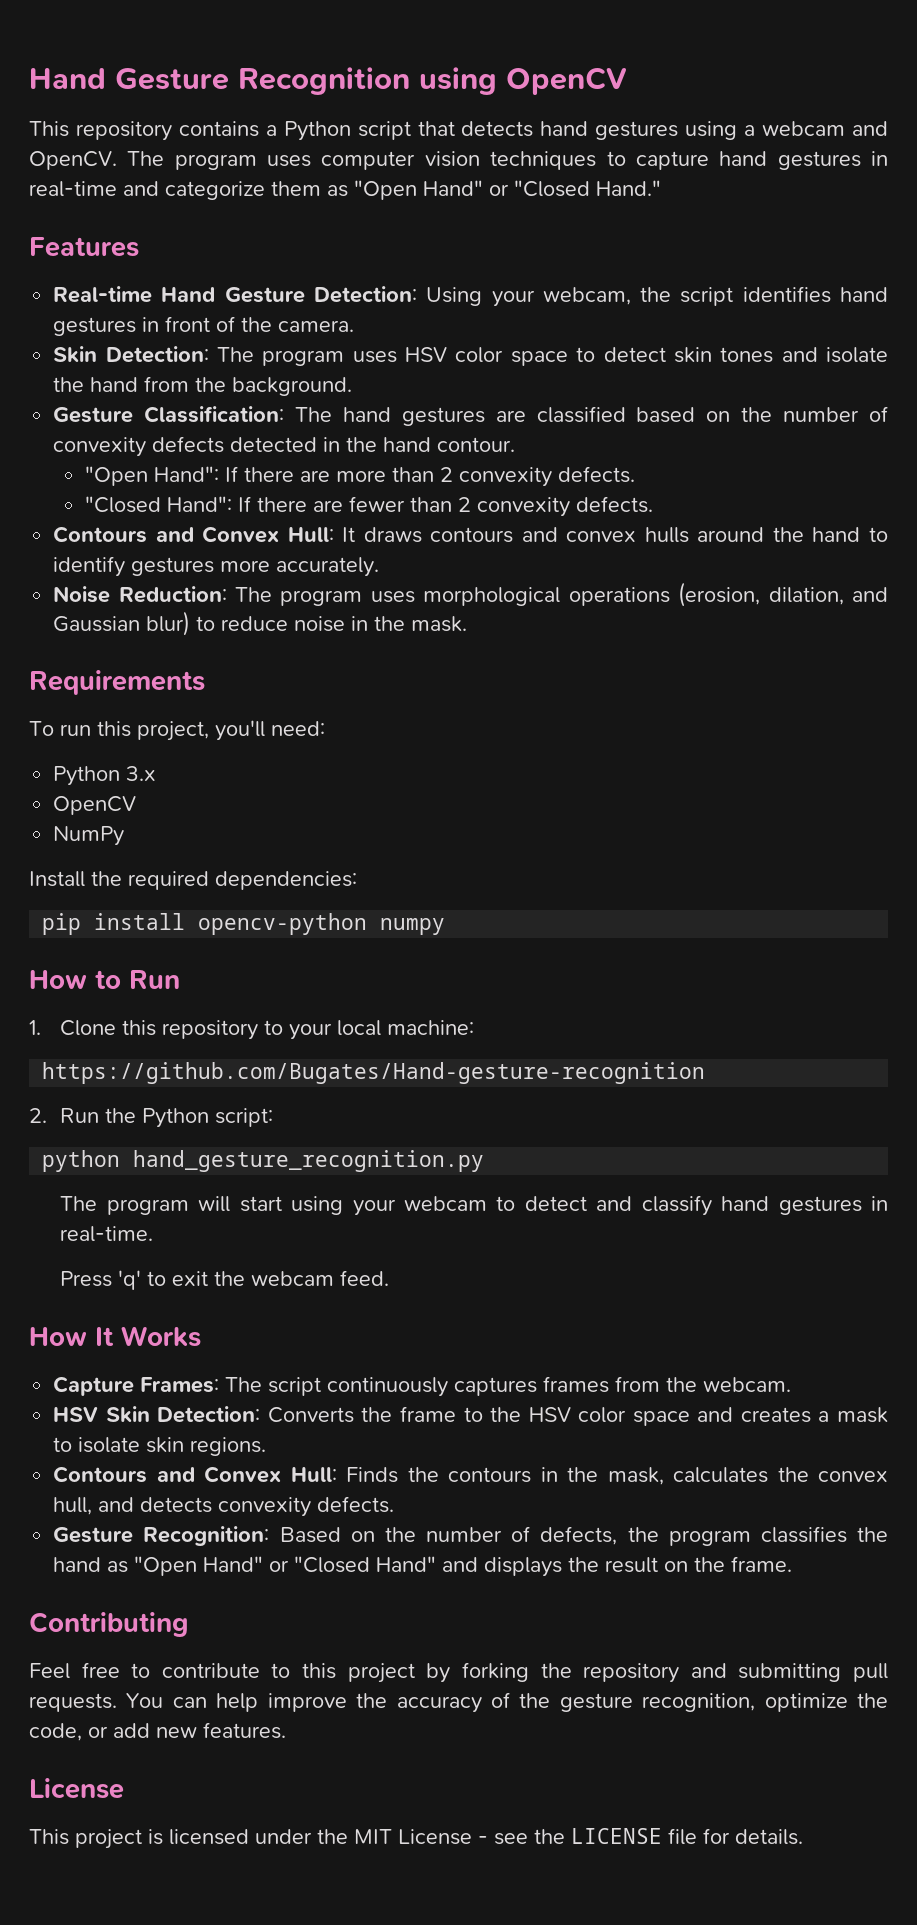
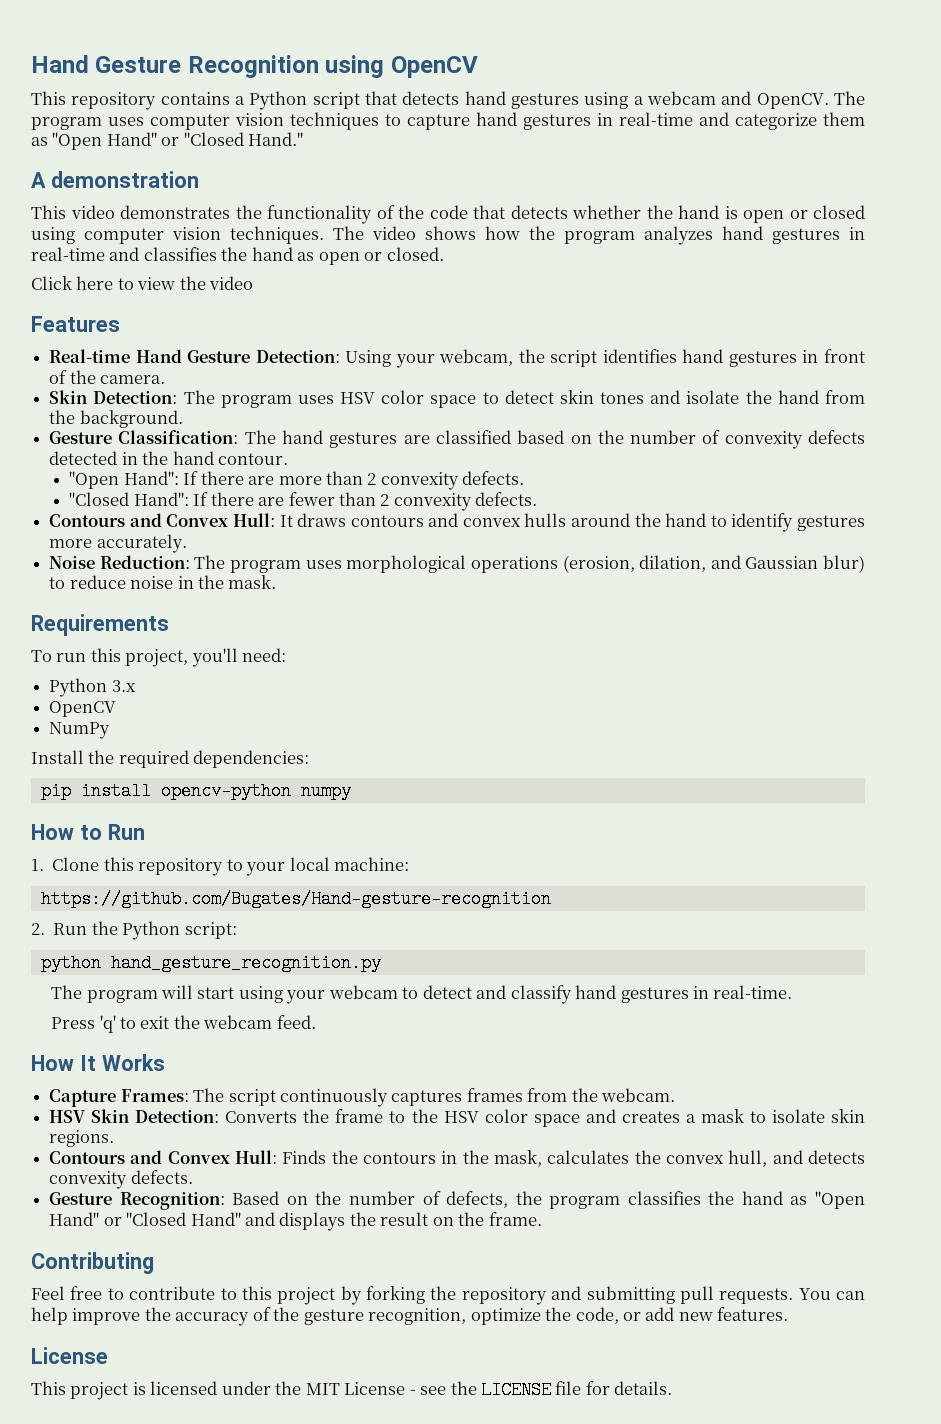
(661, 188) none -> [31,171,199,188] [31,205,865,224] [31,226,865,245] [31,247,444,265] [31,276,254,290] // A demonstration // This video demonstrates the functionality of the code that detects whether the hand is open or closed using computer vision techniques. The video shows how the program analyzes hand gestures in real-time and classifies the hand as open or closed. // Click here to view the video

